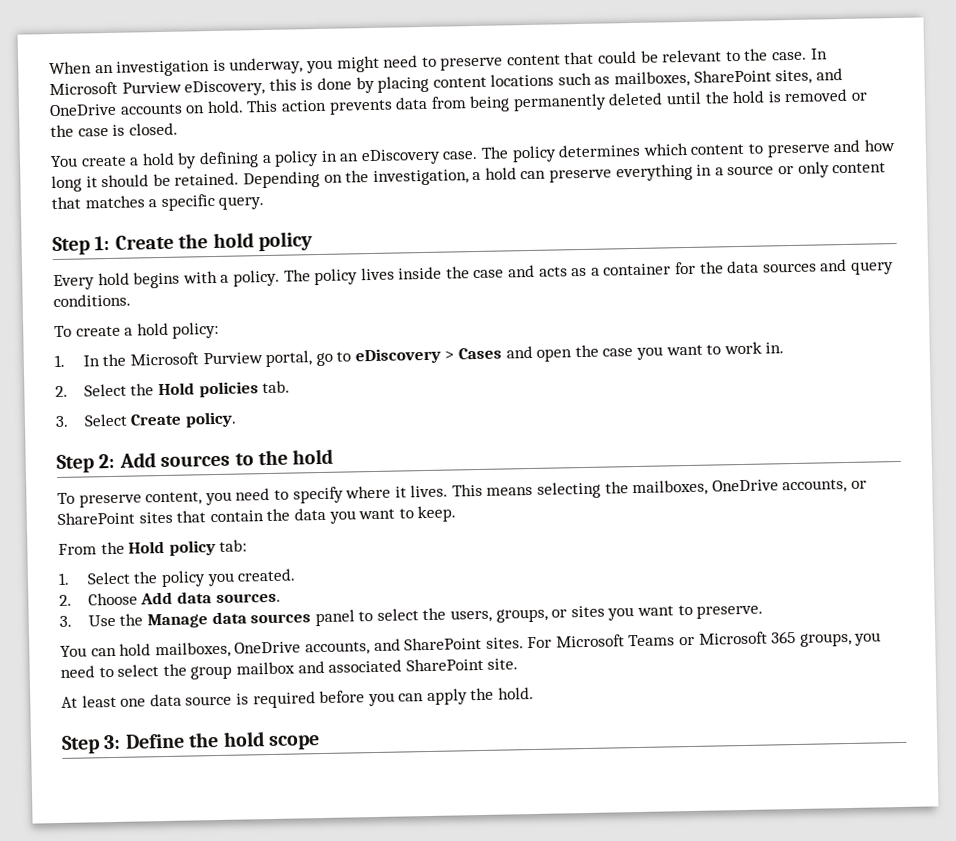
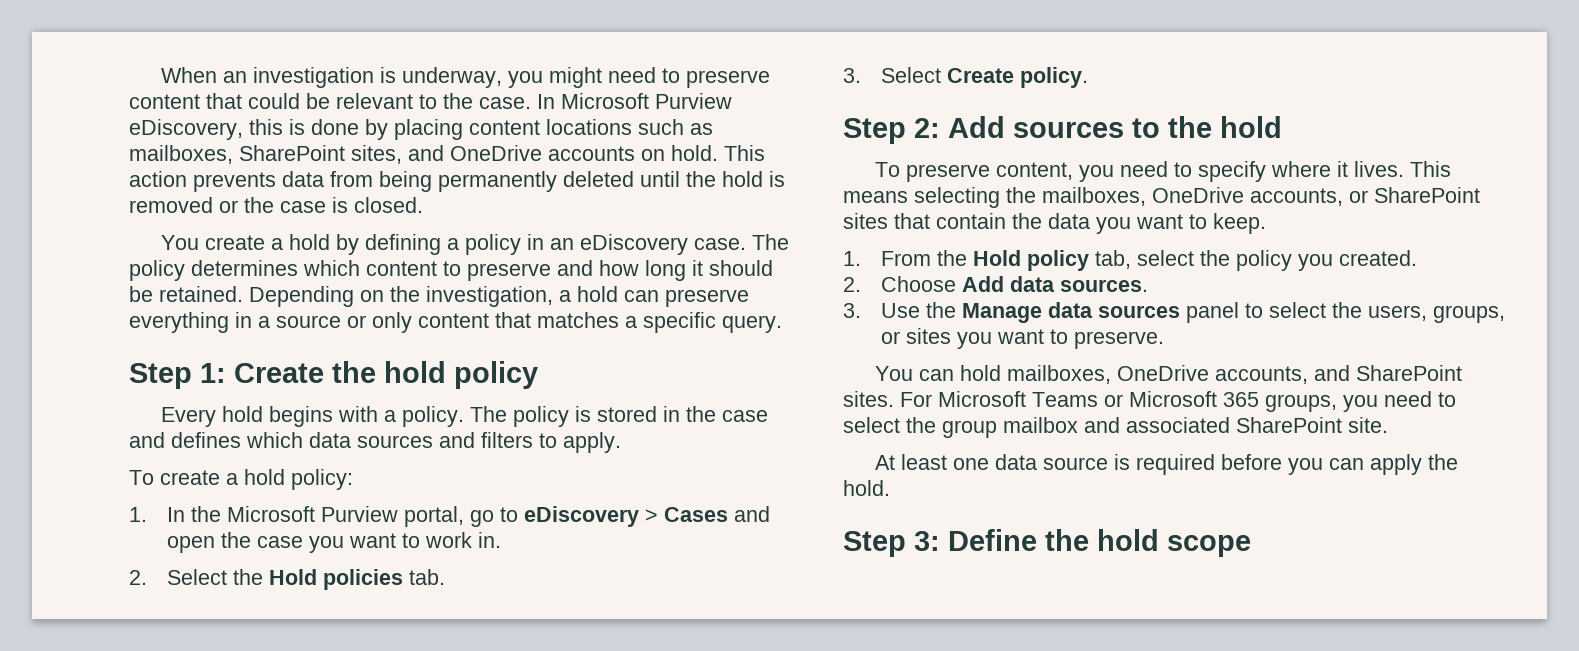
[360,258,894,281] [53,293,131,308] lives inside the case and acts as a container for the data sources and query conditions. -> [574,406,768,422] [129,432,621,453] is stored in the case and defines which data sources and filters to apply.
(457, 514) none -> [843,251,861,266] 1.
[219,539,248,552] [58,571,131,585] tab: // 1. Select -> [1094,250,1194,269] tab, select

